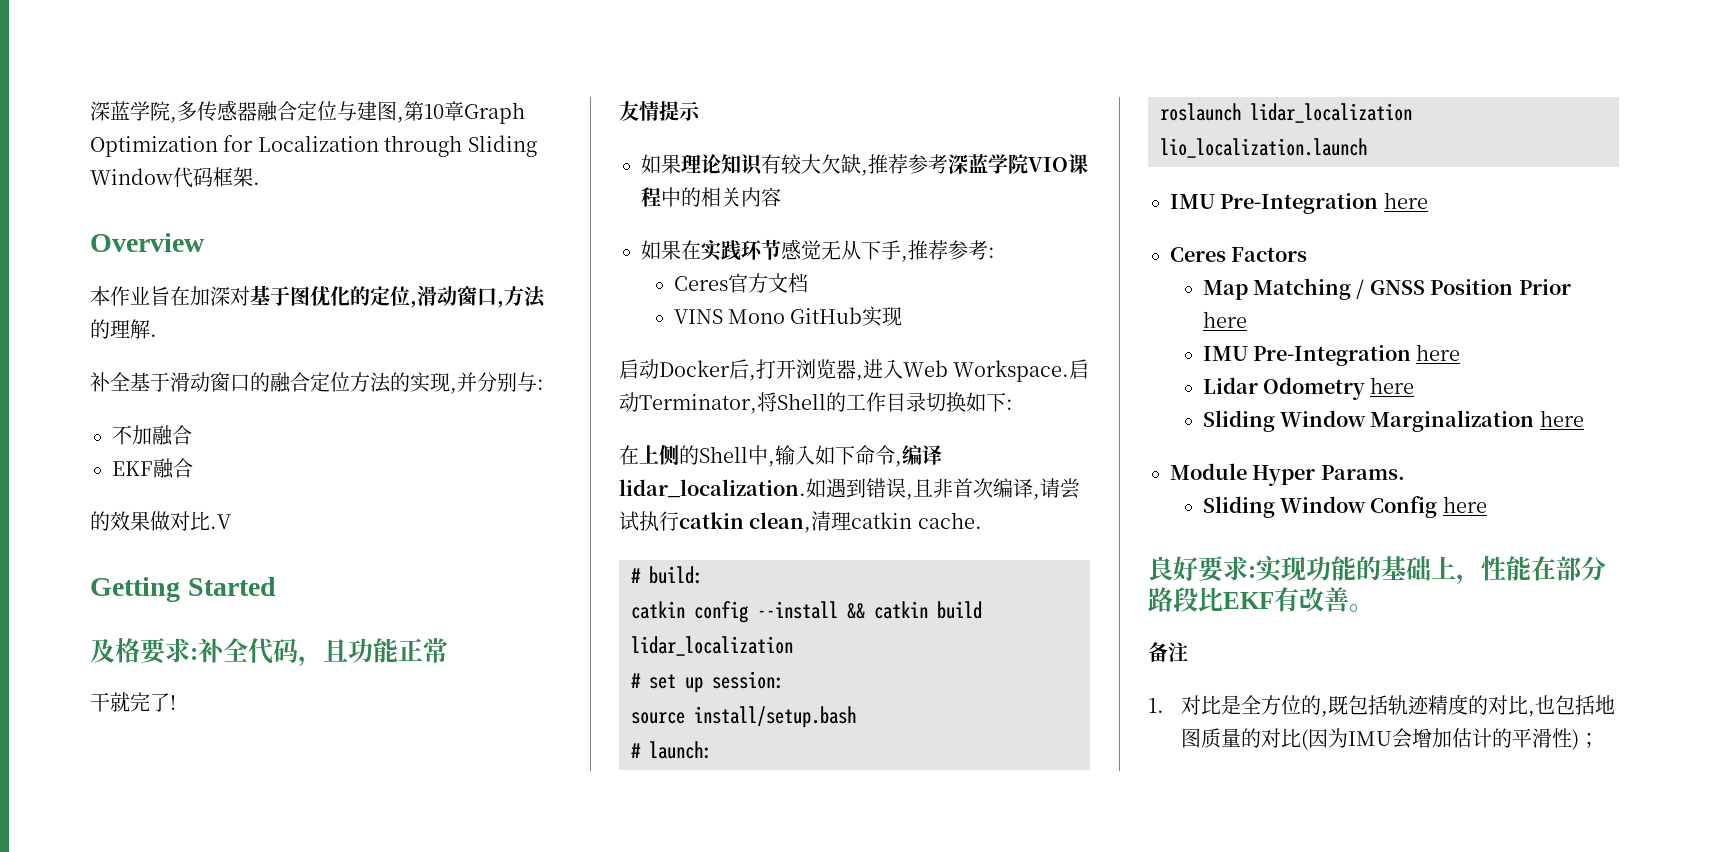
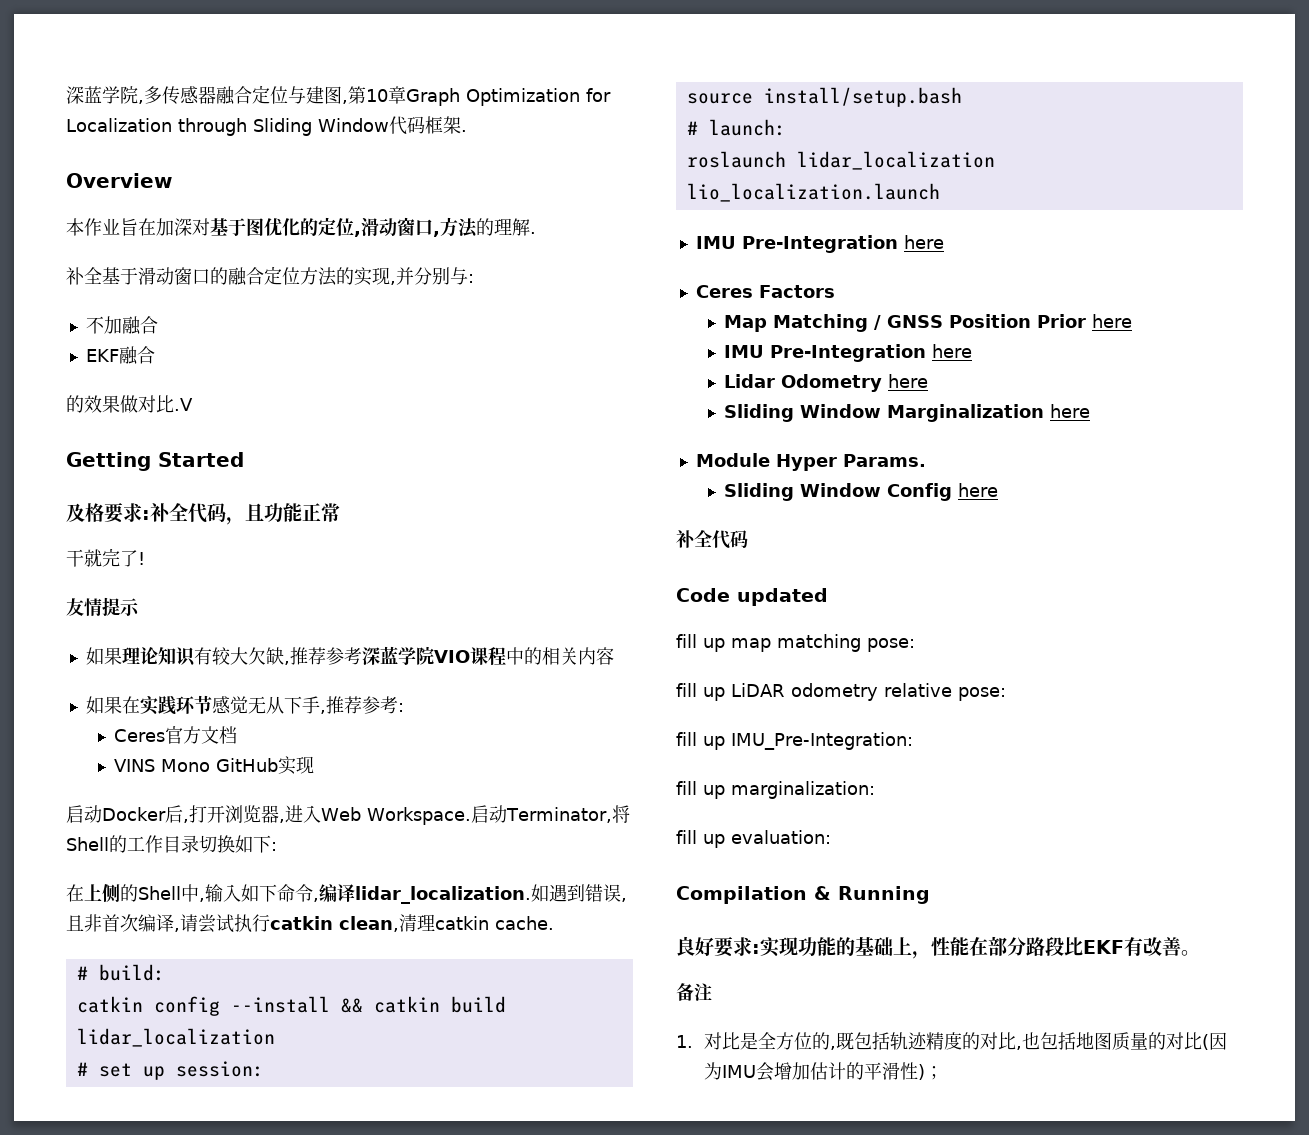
(1487, 504) none -> [676,530,748,549] [676,588,828,606] [676,634,915,652] [676,683,1006,701] [676,732,913,750] [676,781,875,799] [676,830,831,848] [676,886,930,904] // 补全代码 // Code updated // fill up map matching pose: // fill up LiDAR odometry relative pose: // fill up IMU_Pre-Integration: // fill up marginalization: // fill up evaluation: // Compilation & Running

